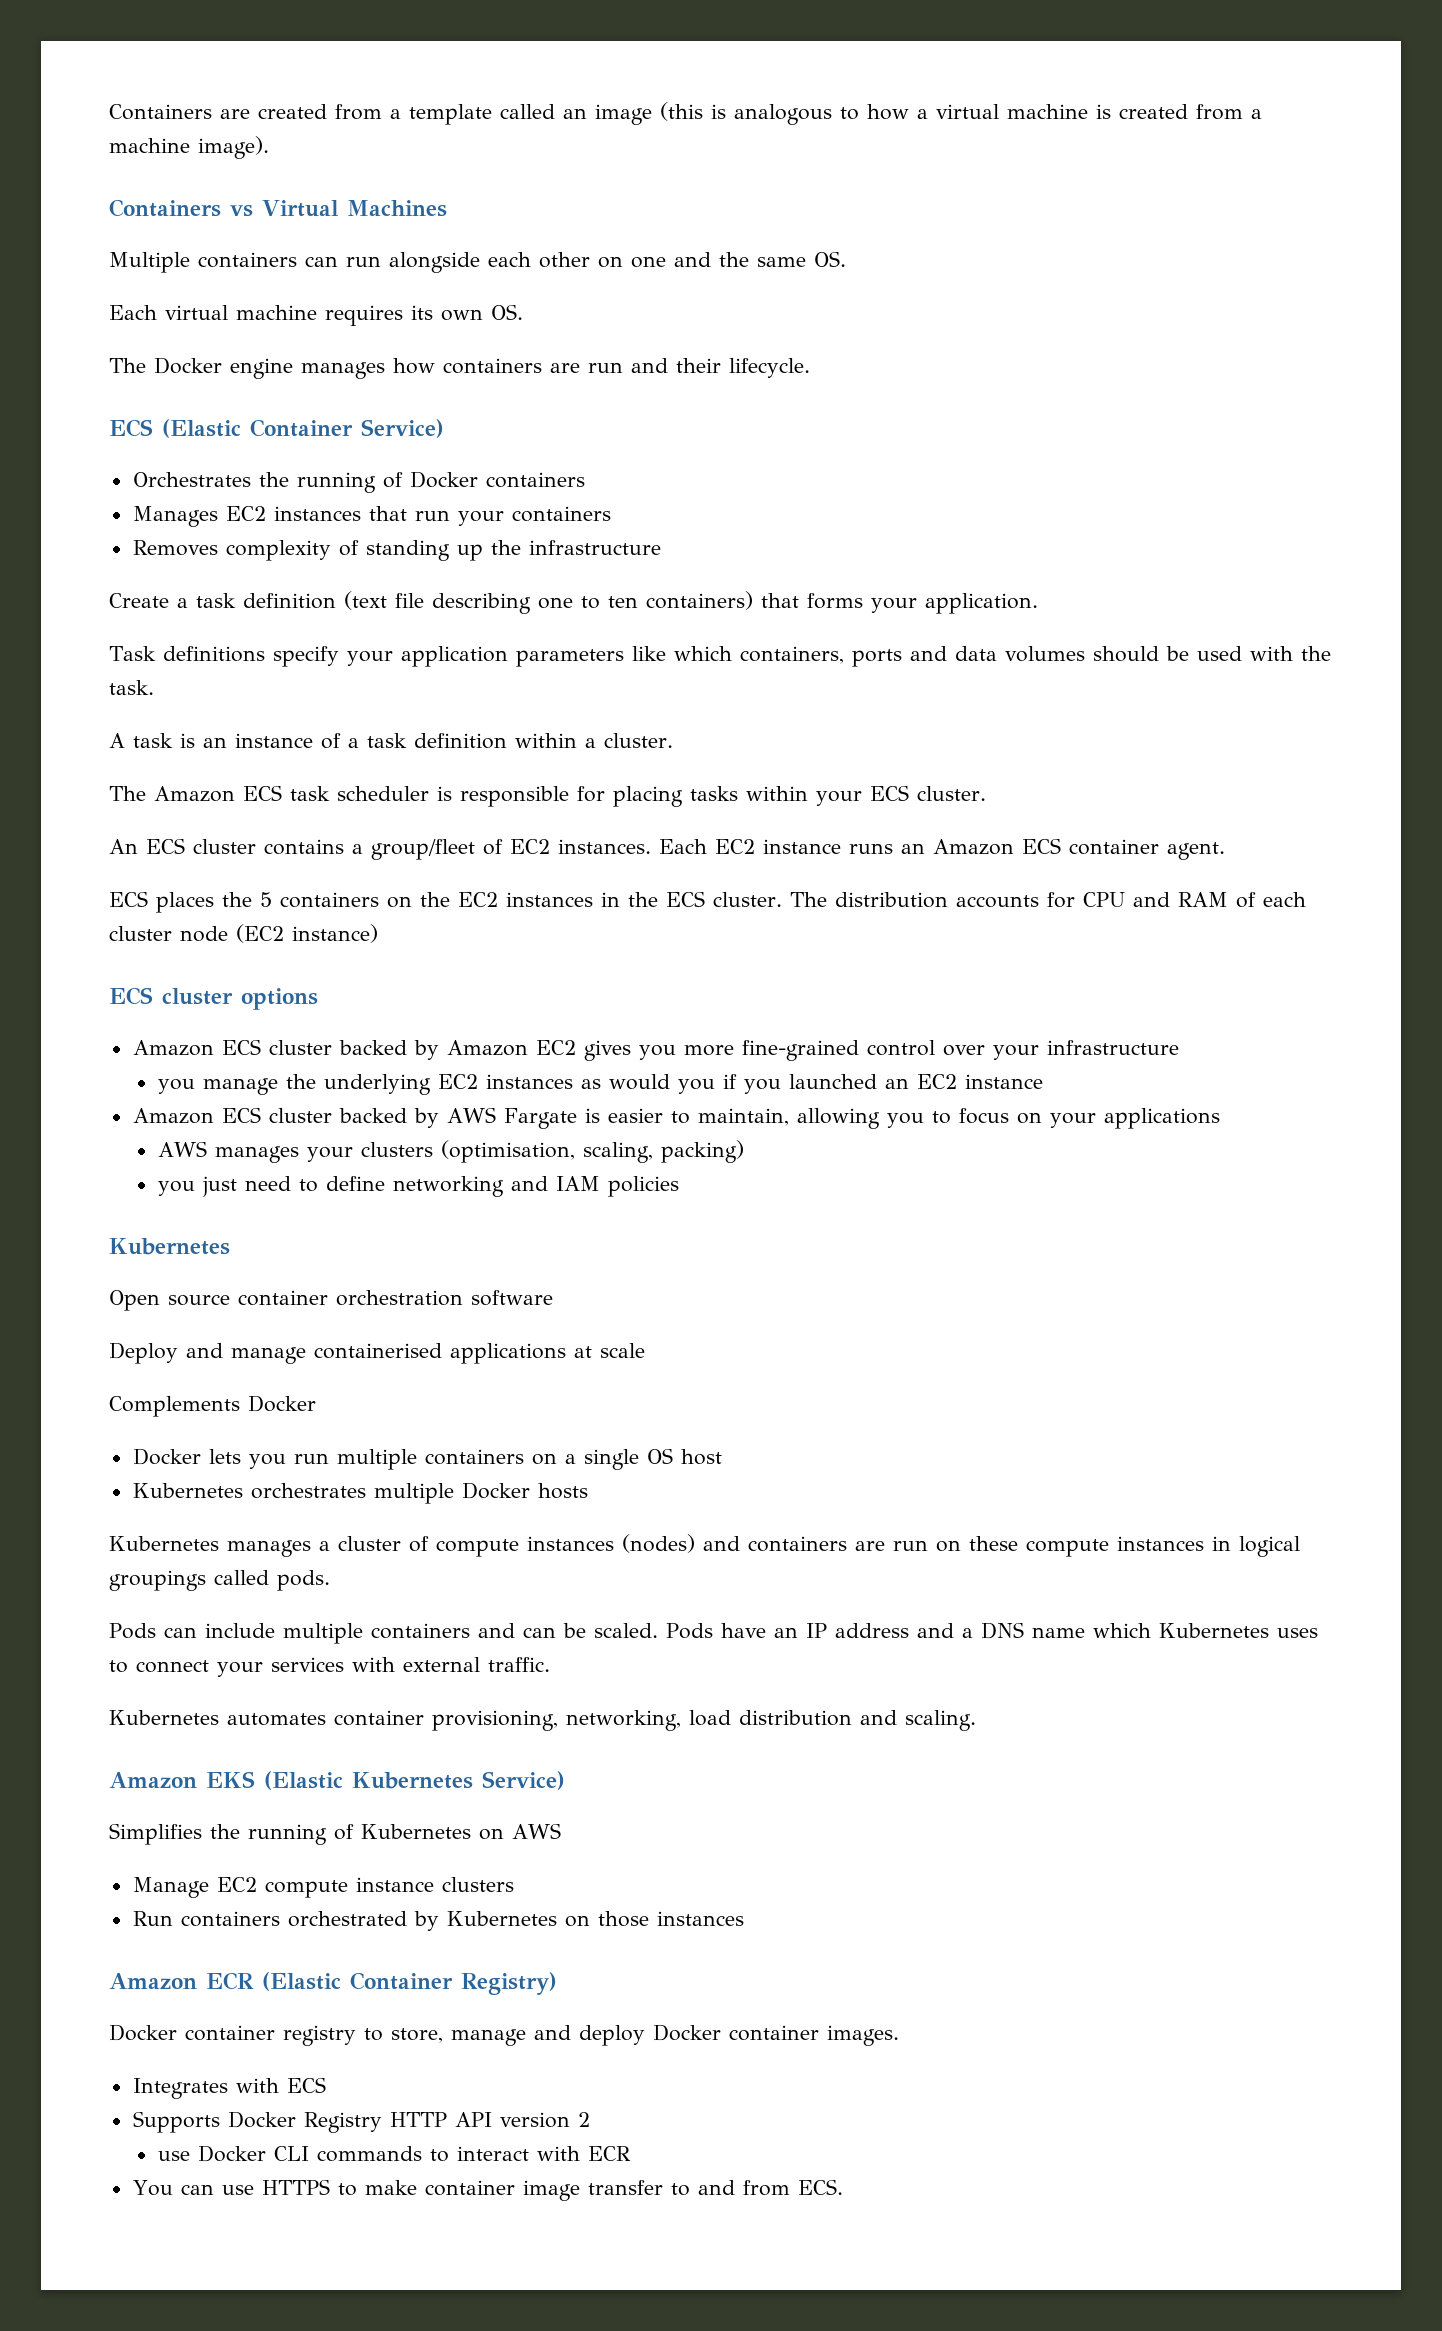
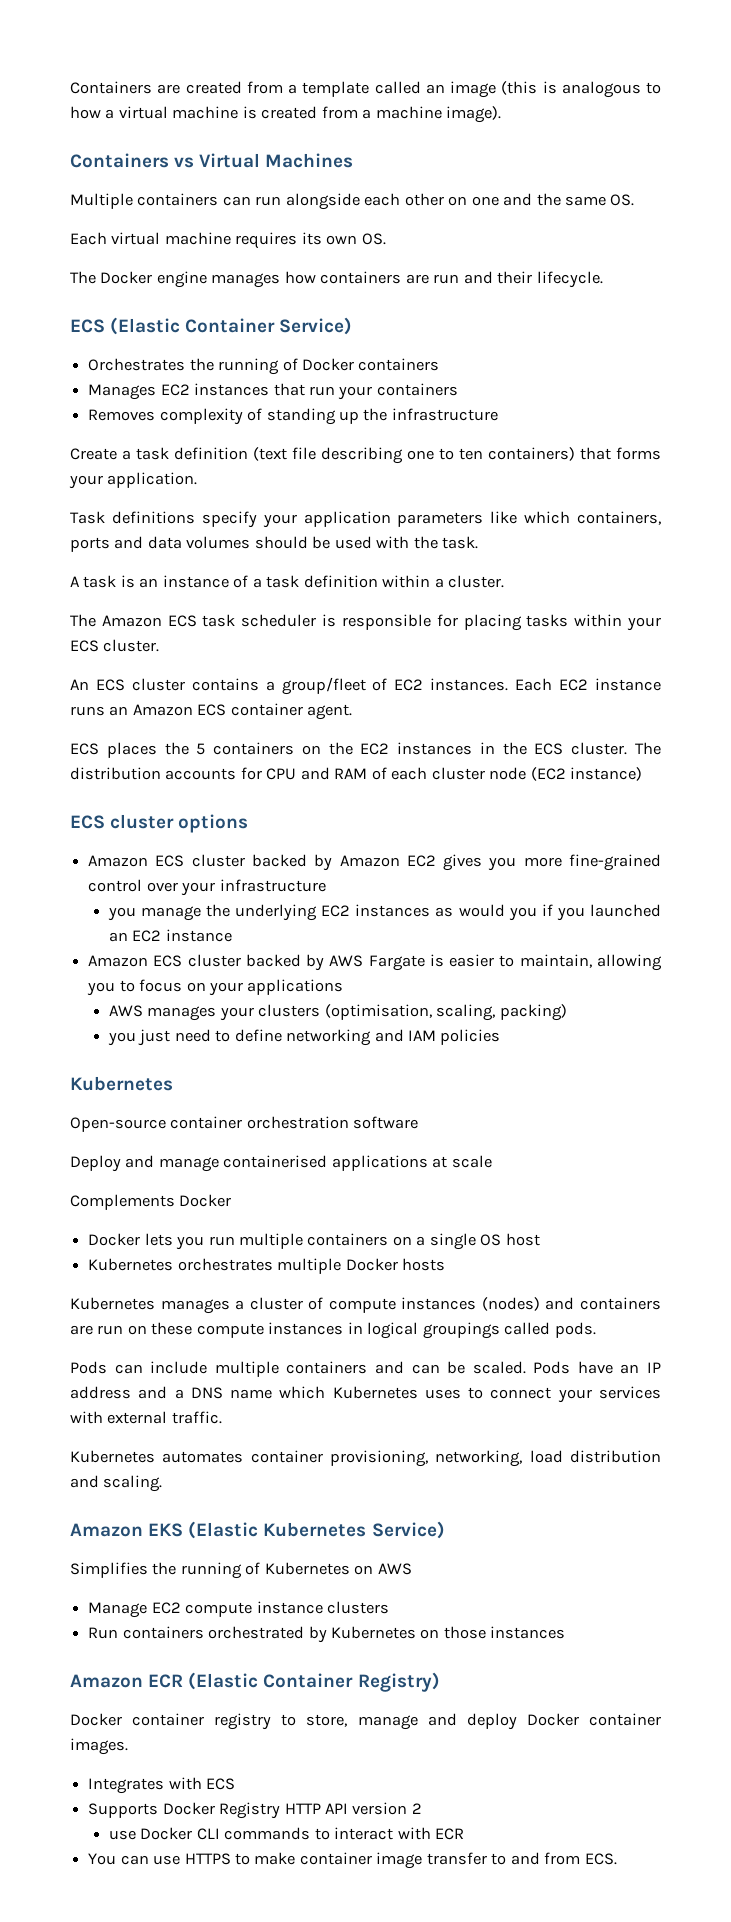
[109,1290,230,1311] Open source -> [70,1117,166,1132] Open-source

